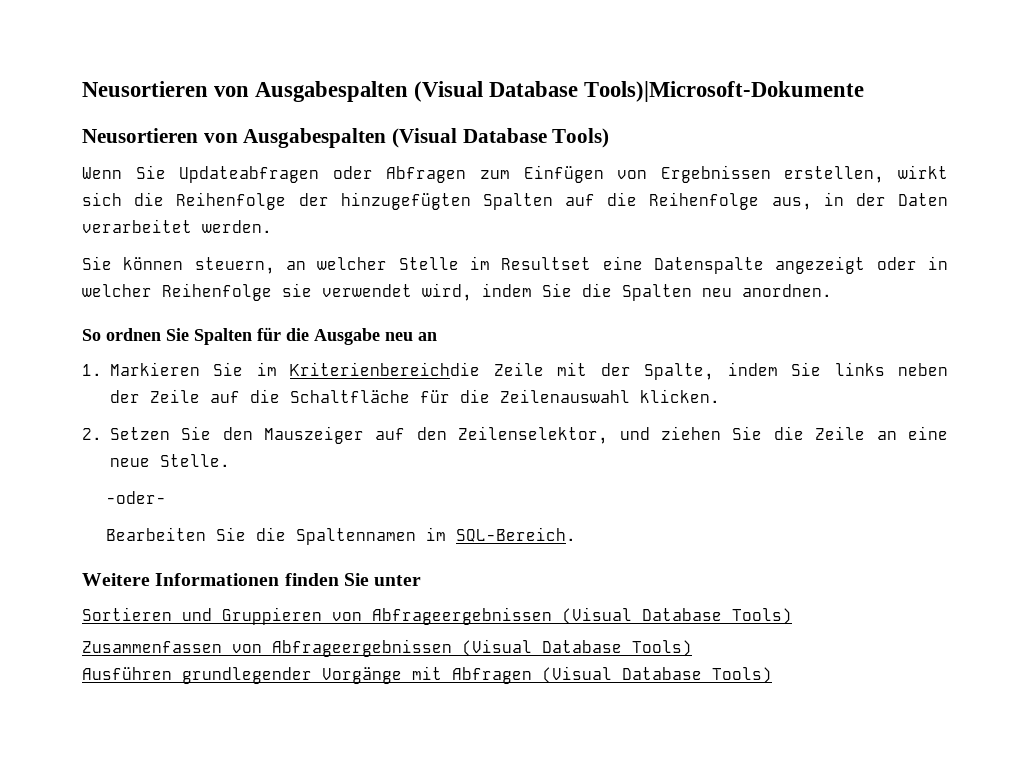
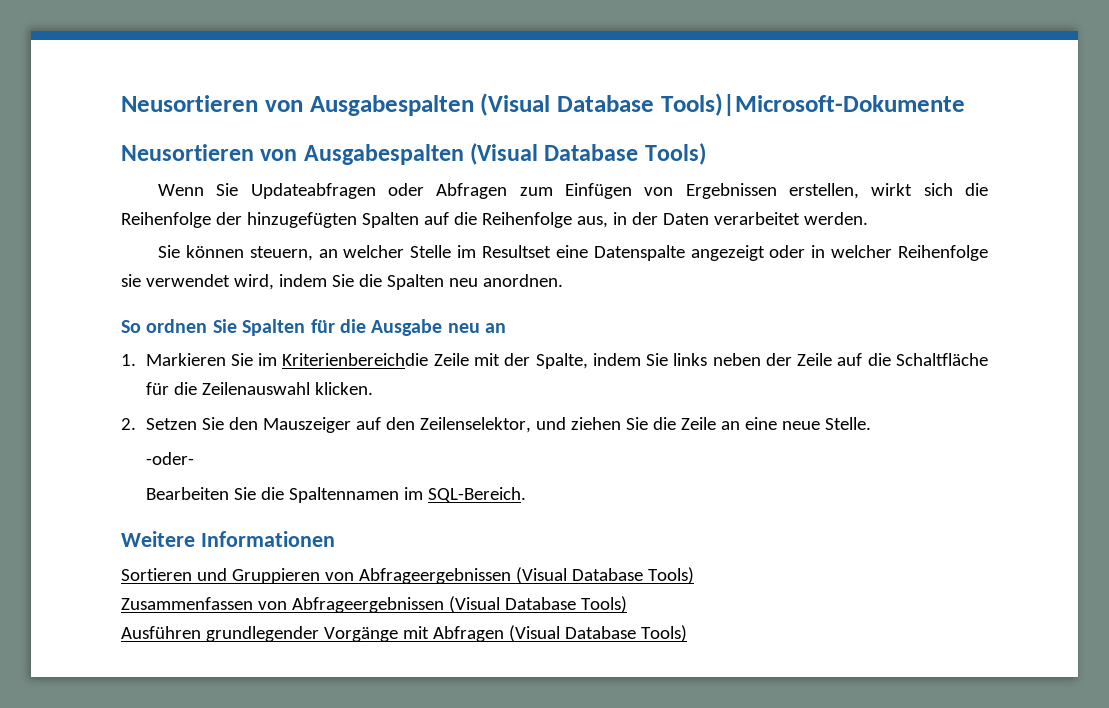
[284,573,422,586] finden Sie unter -> (335, 539) none

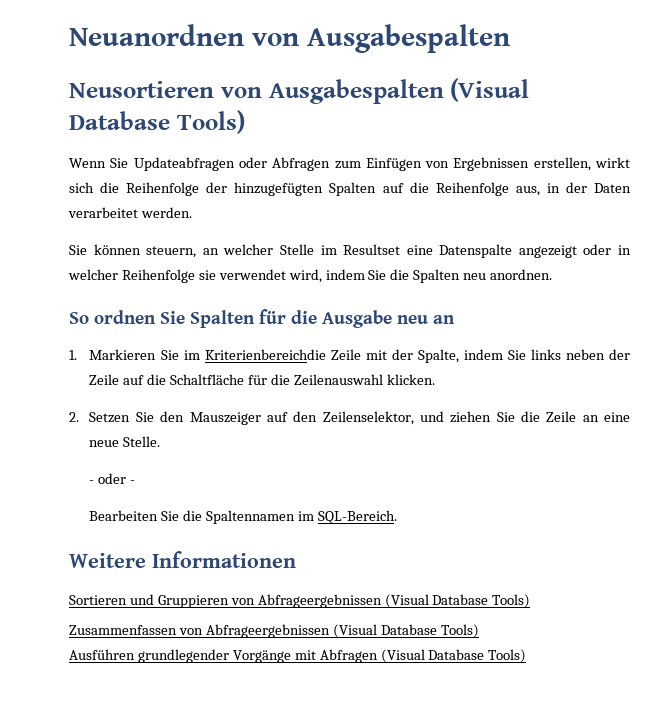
[121,93,965,116] Neusortieren von Ausgabespalten (Visual Database Tools)|Microsoft-Dokumente -> [69,24,510,53] Neuanordnen von Ausgabespalten
[145,452,194,465] -oder- -> [89,473,136,484] - oder -

